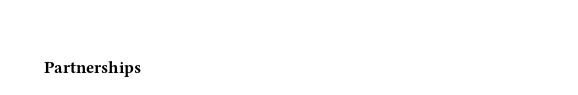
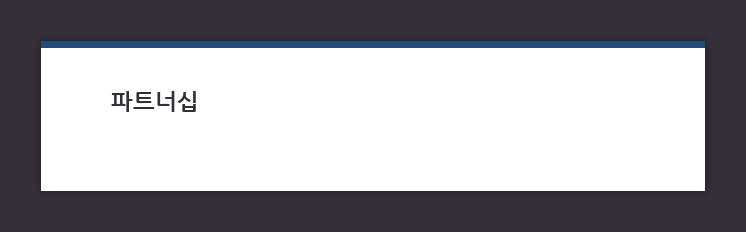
[44,61,141,77] Partnerships -> [111,91,199,112] 파트너십

